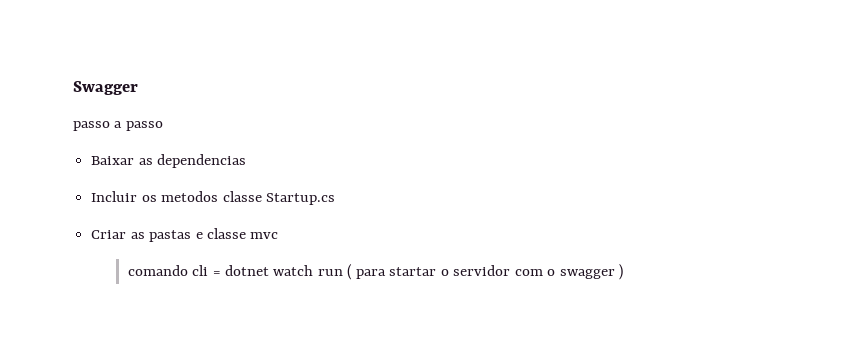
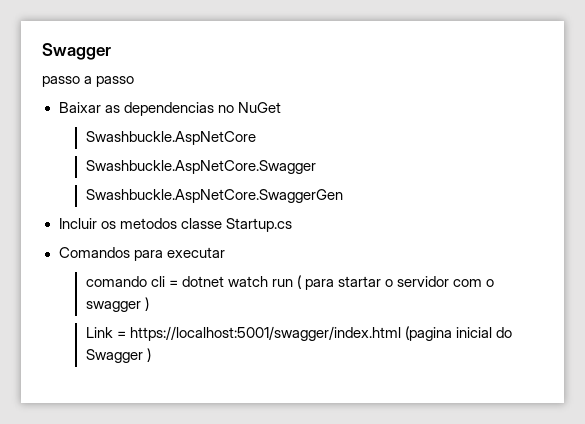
(247, 161) none -> [217,102,281,113] [85,131,256,145] [85,160,316,174] [85,189,343,203] no NuGet // Swashbuckle.AspNetCore // Swashbuckle.AspNetCore.Swagger // Swashbuckle.AspNetCore.SwaggerGen
[91,228,279,242] Criar as pastas e classe mvc -> [58,247,225,261] Comandos para executar
(623, 272) none -> [85,326,512,341] [85,348,151,363] // Link = https://localhost:5001/swagger/index.html (pagina inicial do Swagger )

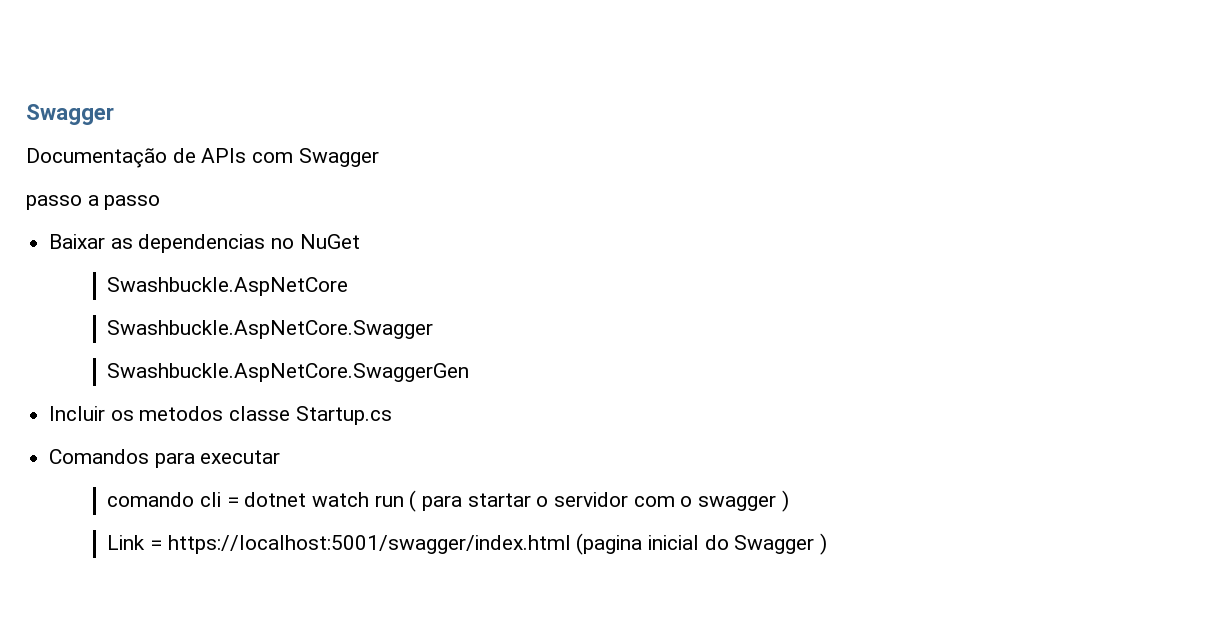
[42,43,111,60] Swagger -> [26,104,114,125] [26,148,379,168] Swagger // Documentação de APIs com Swagger

